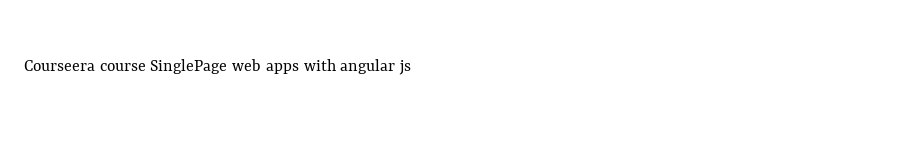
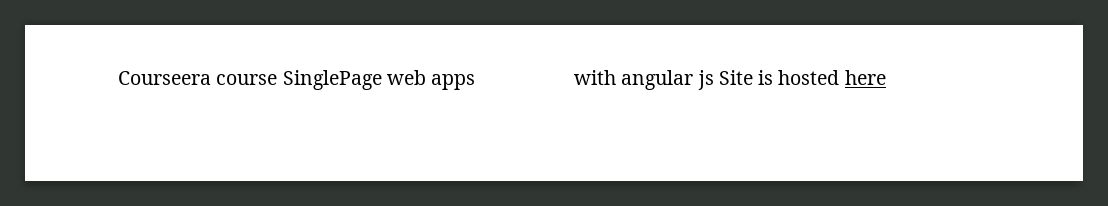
(412, 67) none -> [718,70,886,85] Site is hosted here

